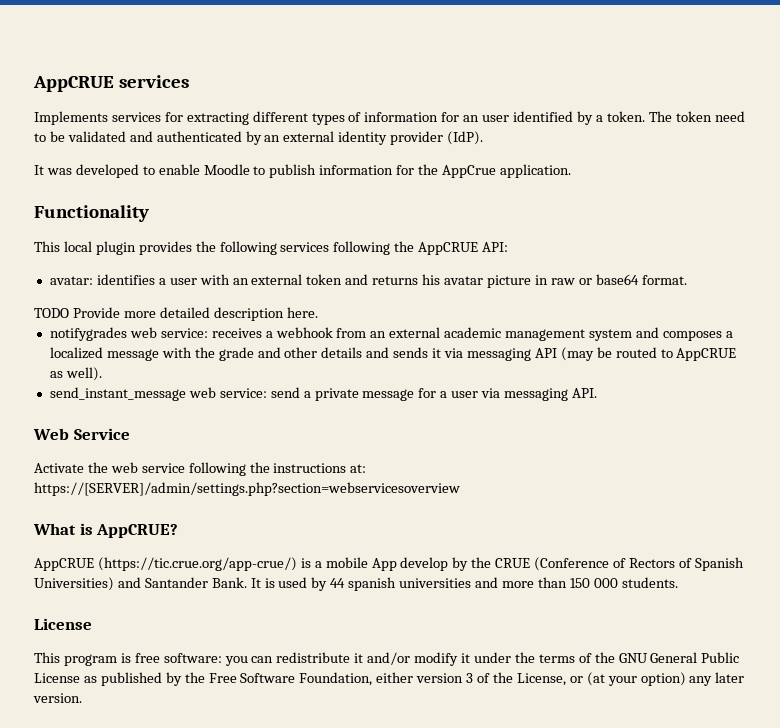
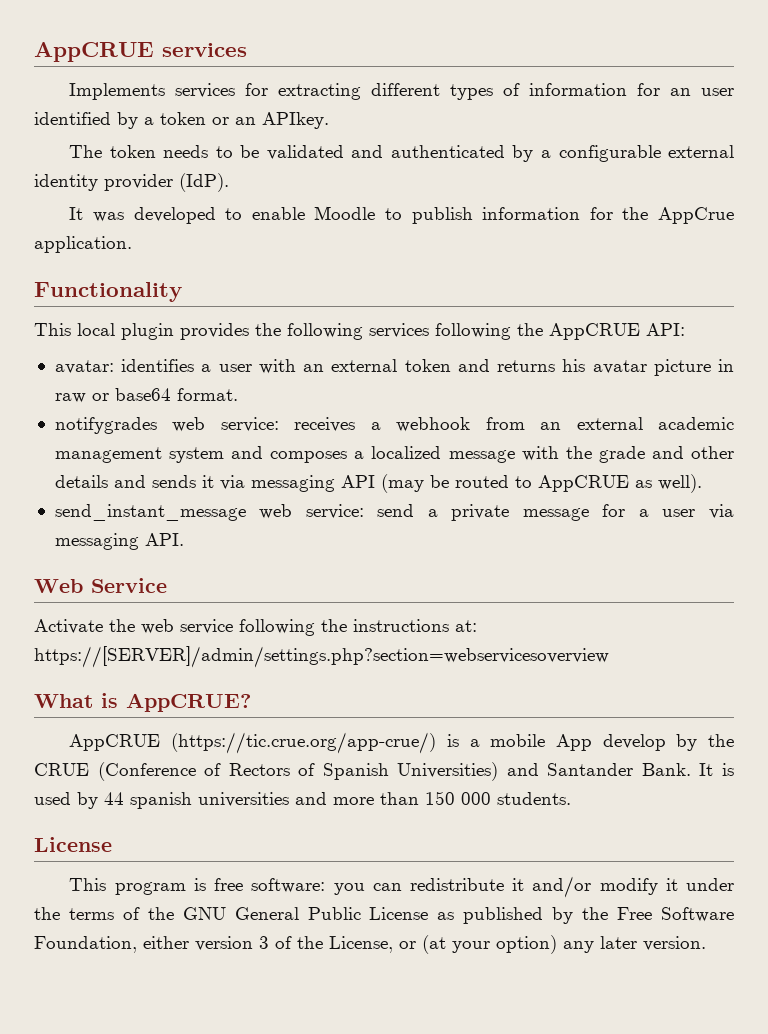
[606,111,645,122] token. -> [160,112,329,129] token or an APIkey. //
[714,111,745,122] need -> [163,145,209,158] needs
[264,135,281,142] an -> [540,145,661,162] a configurable
[34,307,318,321] // TODO Provide more detailed description here. -> (238, 394) none

